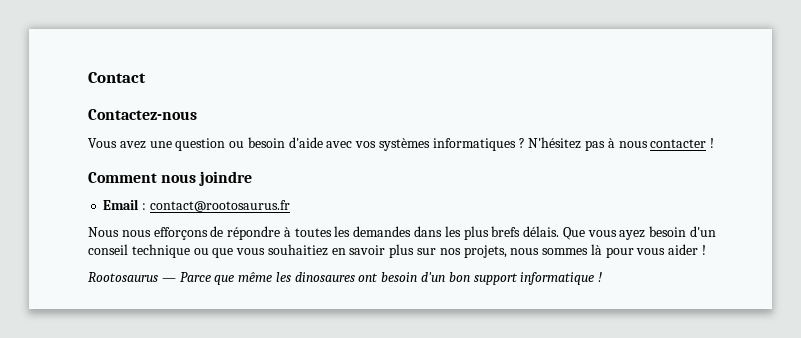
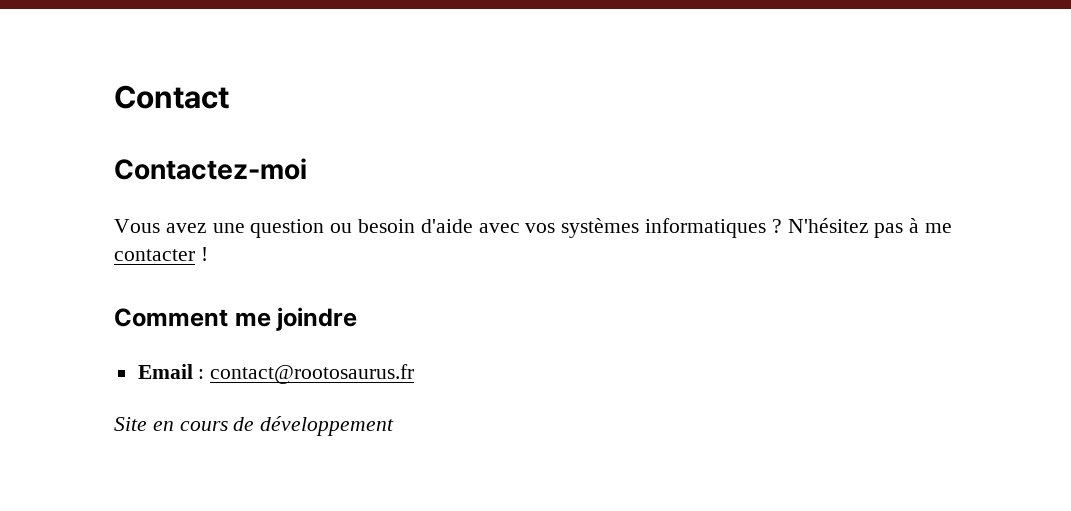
[88,109,197,120] Contactez-nous -> [114,158,307,180] Contactez-moi
[618,141,648,148] nous -> [925,223,953,233] me
[161,174,197,183] nous -> [234,312,271,327] me
[88,226,717,240] [88,244,707,258] [88,272,603,285] Nous nous efforçons de répondre à toutes les demandes dans les plus brefs délais. Que vous ayez besoin d'un conseil technique ou que vous souhaitiez en savoir plus sur nos projets, nous sommes là pour vous aider ! // Rootosaurus — Parce que même les dinosaures ont besoin d'un bon support informatique ! -> [114,416,395,436] Site en cours de développement

